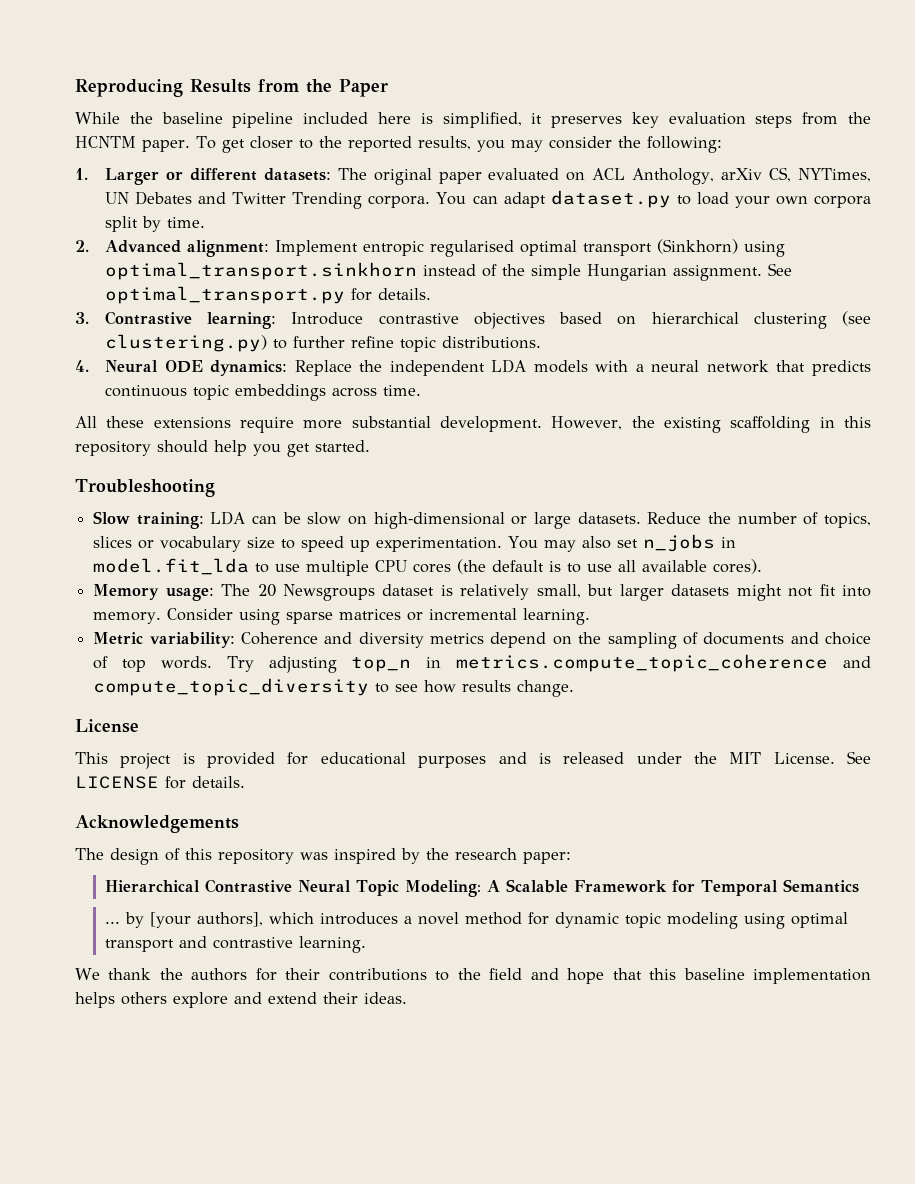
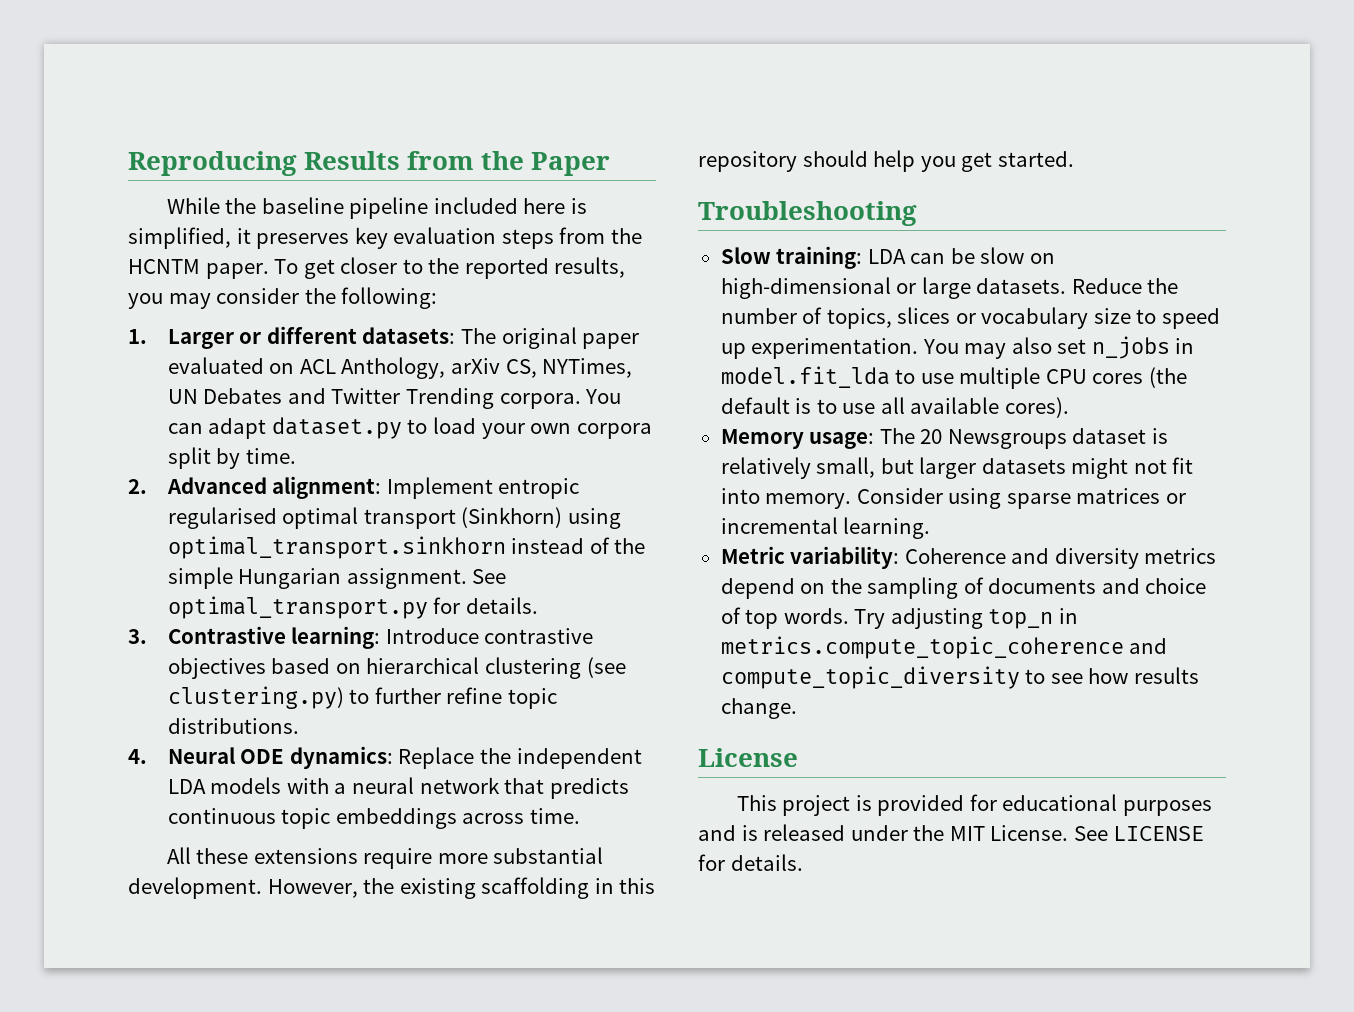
[75,815,239,833] [75,848,571,865] [105,879,860,897] [105,912,849,929] [105,936,367,953] [75,968,872,984] [75,992,407,1008] // Acknowledgements // The design of this repository was inspired by the research paper: // Hierarchical Contrastive Neural Topic Modeling: A Scalable Framework for Temporal Semantics // ... by [your authors], which introduces a novel method for dynamic topic modeling using optimal transport and contrastive learning. // We thank the authors for their contributions to the field and hope that this baseline implementation helps others explore and extend their ideas. -> (803, 862) none

